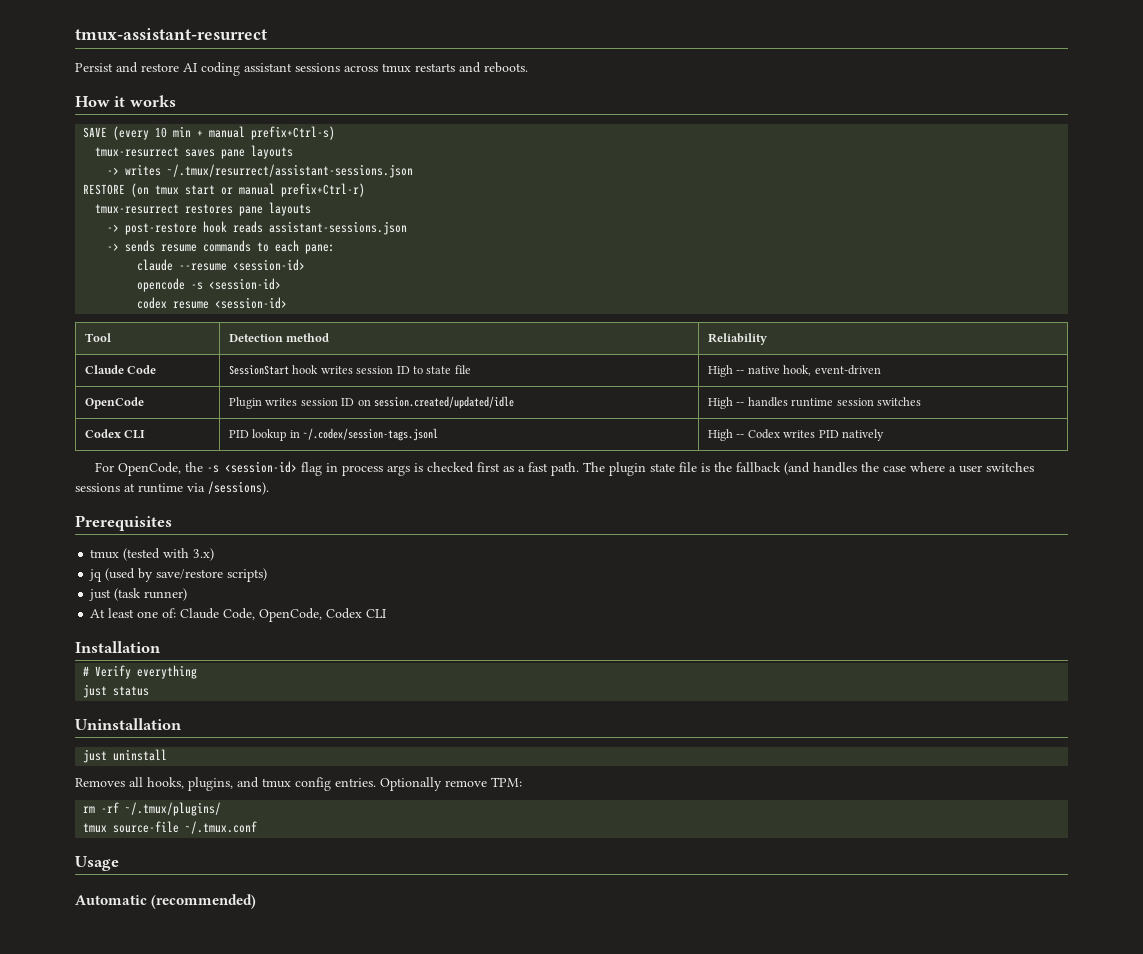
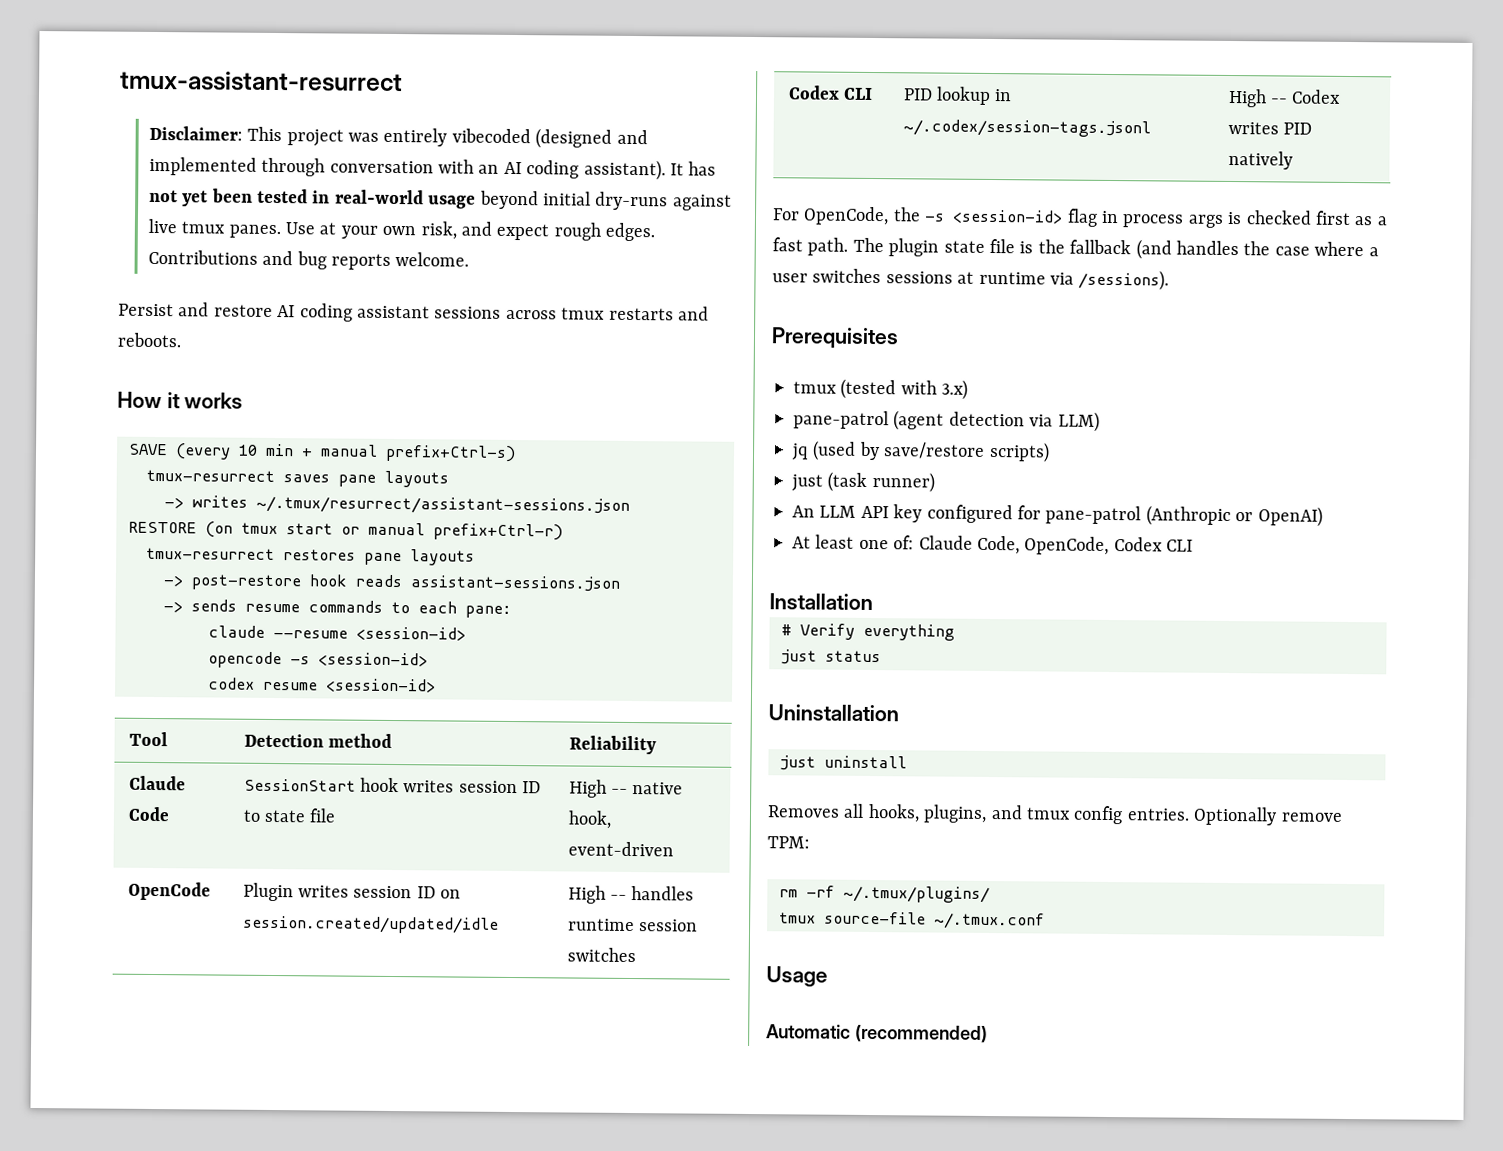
(267, 34) none -> [148,125,648,149] [148,156,717,181] [148,188,732,211] [147,218,656,242] [147,249,470,270] // Disclaimer: This project was entirely vibecoded (designed and implemented through conversation with an AI coding assistant). It has not yet been tested in real-world usage beyond initial dry-runs against live tmux panes. Use at your own risk, and expect rough edges. Contributions and bug reports welcome.
(215, 554) none -> [793,410,1100,432] // pane-patrol (agent detection via LLM)
(188, 594) none -> [792,504,1323,527] // An LLM API key configured for pane-patrol (Anthropic or OpenAI)

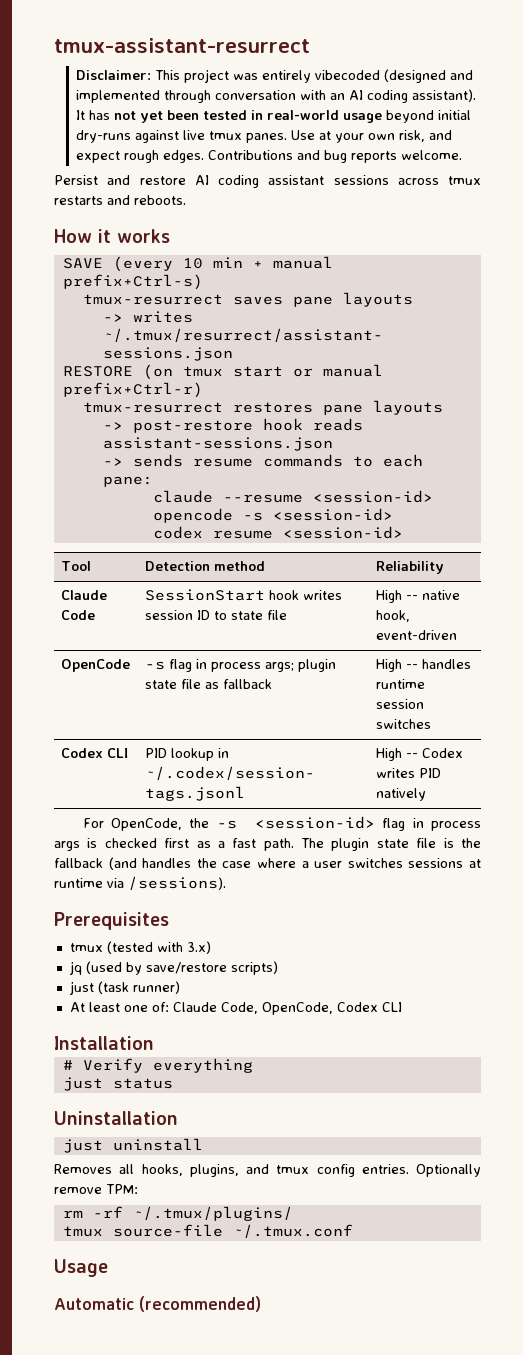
[242,882,462,902] [241,915,499,934] Plugin writes session ID on session.created/updated/idle -> [144,659,336,672] [144,679,272,689] -s flag in process args; plugin state file as fallback
[793,410,1100,432] // pane-patrol (agent detection via LLM) -> (211, 947) none
[792,504,1323,527] // An LLM API key configured for pane-patrol (Anthropic or OpenAI) -> (180, 987) none

